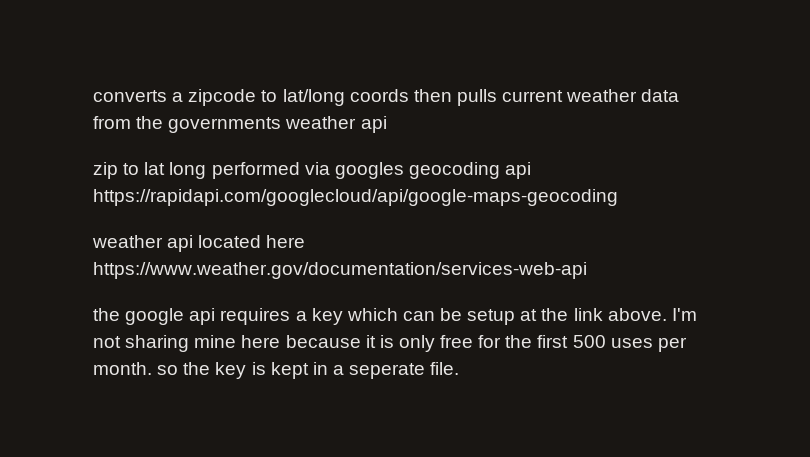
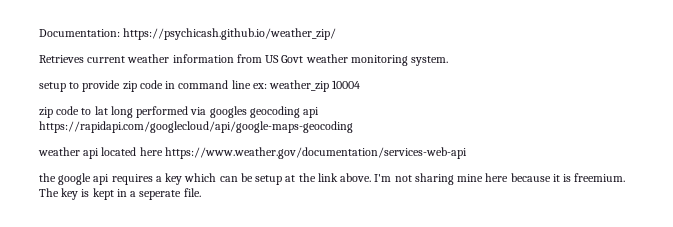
[93,89,680,106] [93,116,387,133] [93,162,118,179] converts a zipcode to lat/long coords then pulls current weather data from the governments weather api // zip -> [39,28,337,40] [39,54,449,66] [39,80,361,92] [39,106,80,118] Documentation: https://psychicash.github.io/weather_zip/ // Retrieves current weather information from US Govt weather monitoring system. // setup to provide zip code in command line ex: weather_zip 10004 // zip code
[398,335,687,352] [93,362,211,375] only free for the first 500 uses per month. so the -> [574,173,626,182] [39,188,59,197] freemium. The

